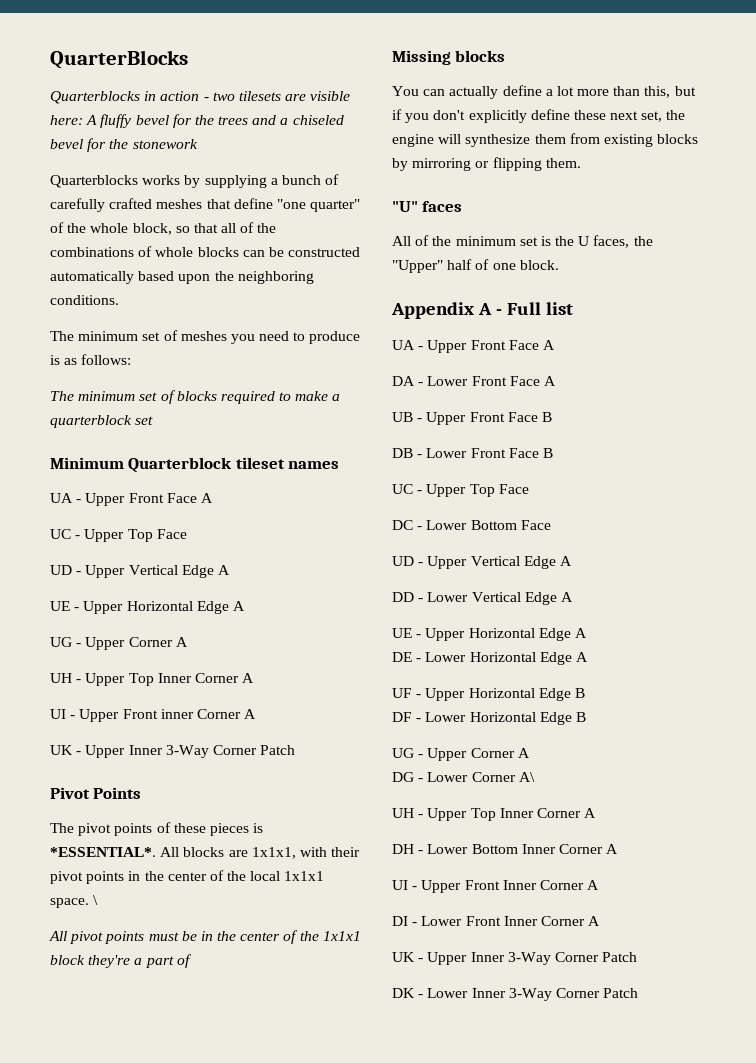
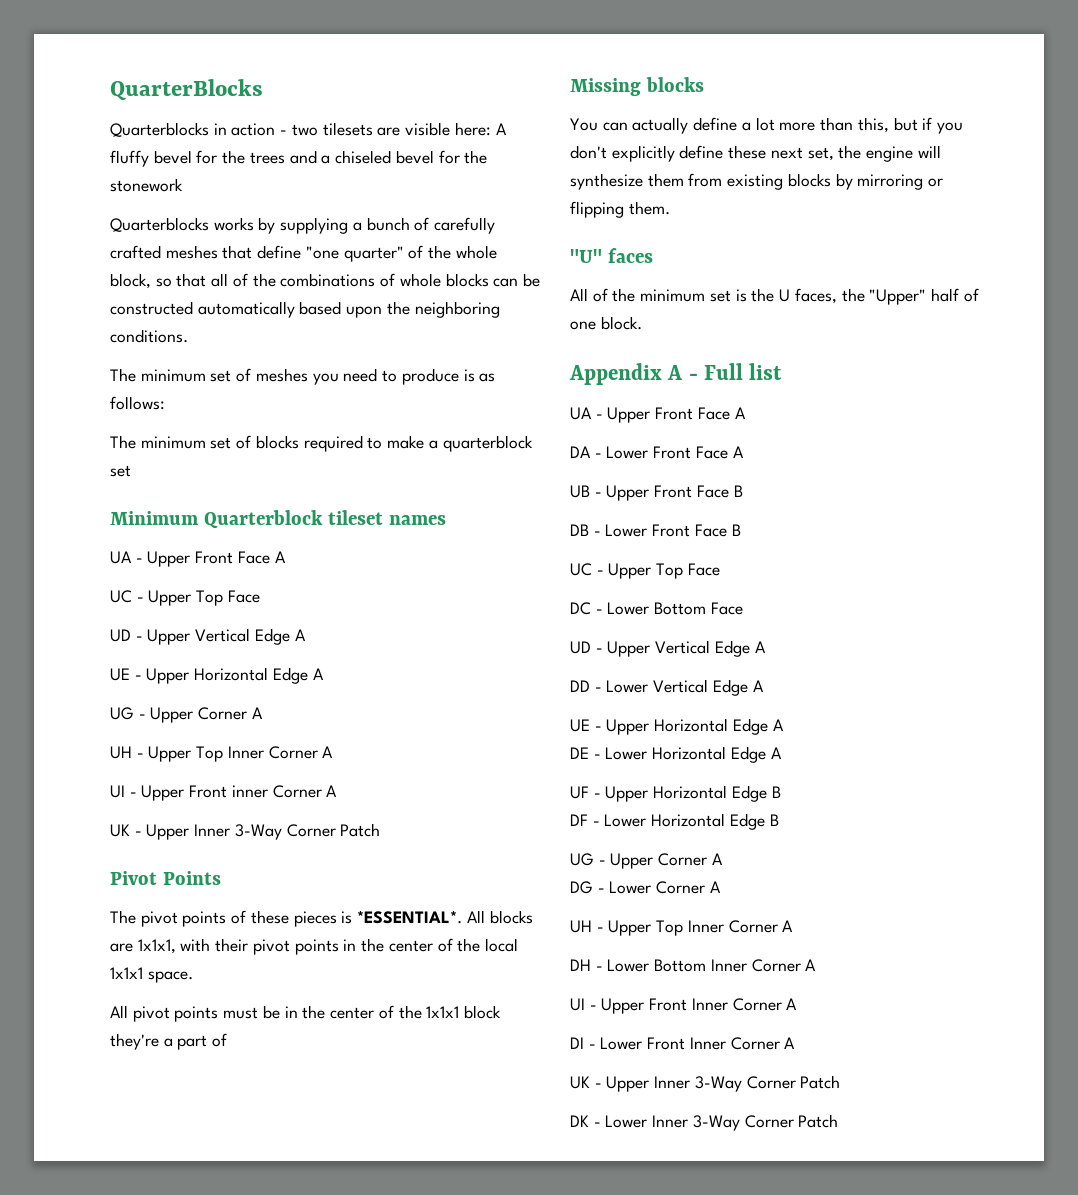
[93,895,99,905] \ -> (193, 977) none
[518,772,535,782] A\ -> [709,881,721,893] A

